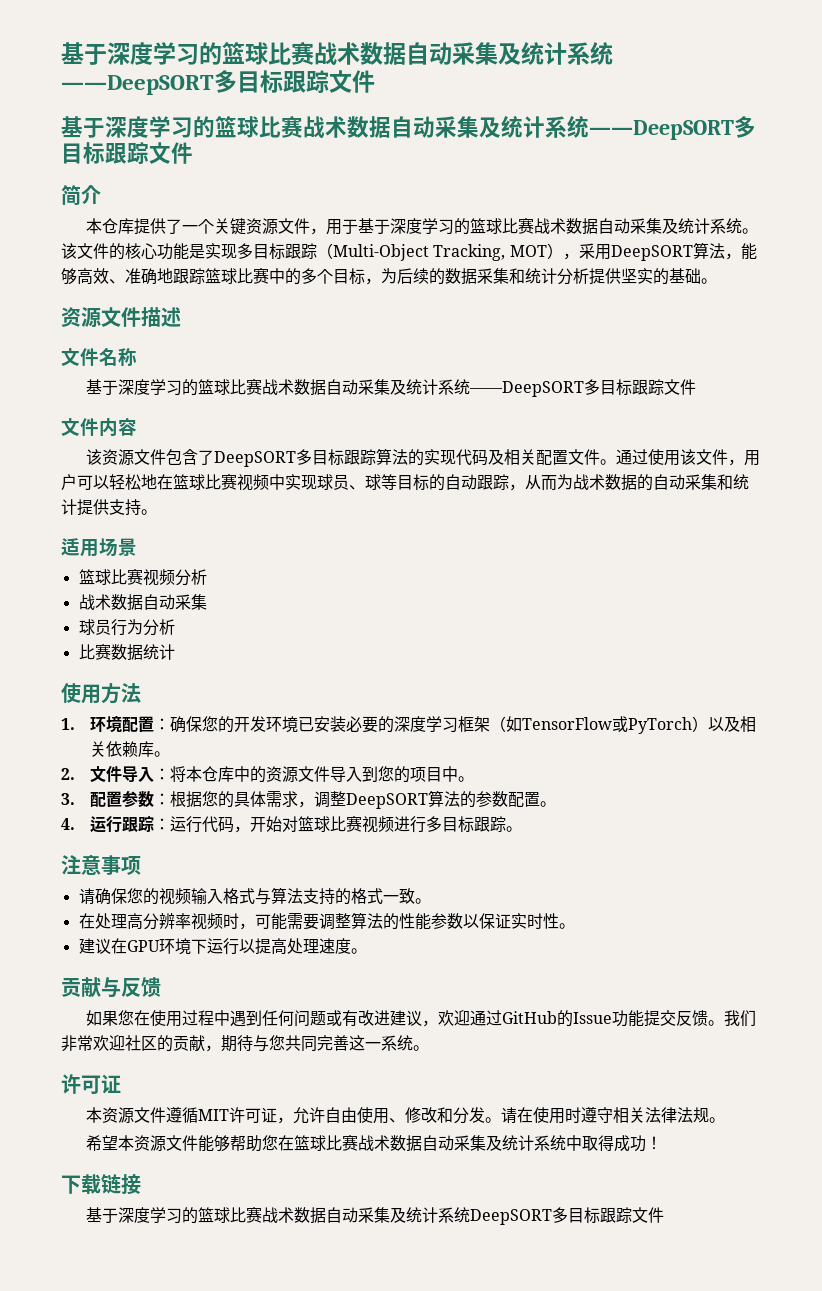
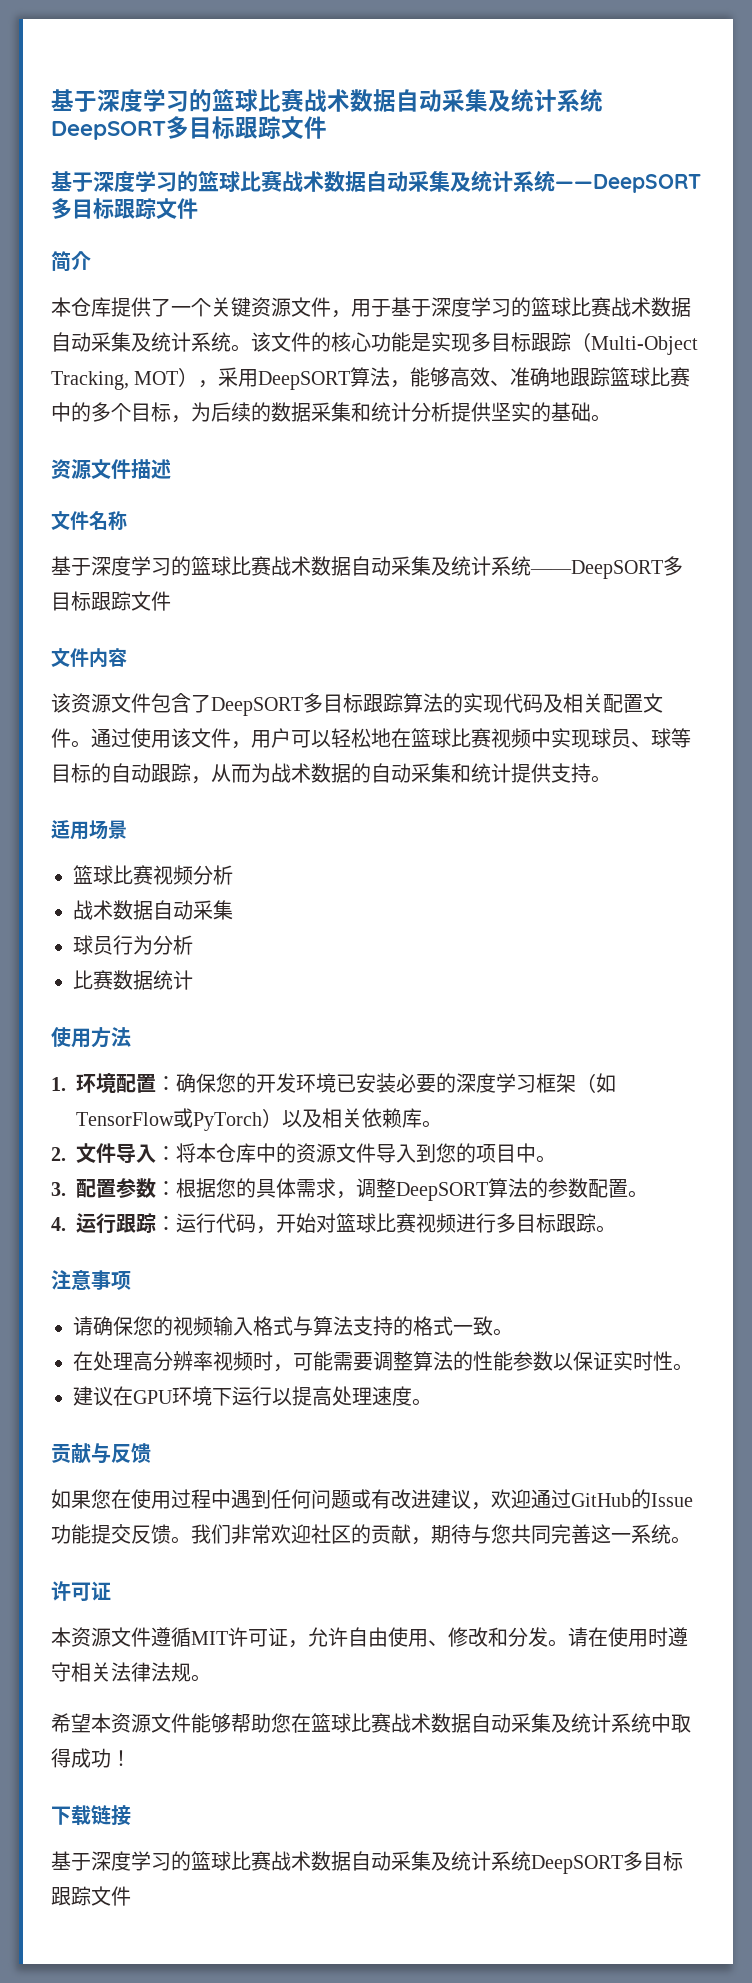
[61,75,214,95] ——DeepSORT -> [51,121,166,140] DeepSORT

